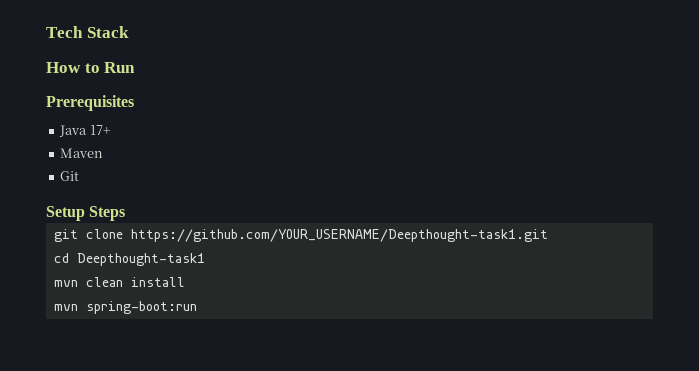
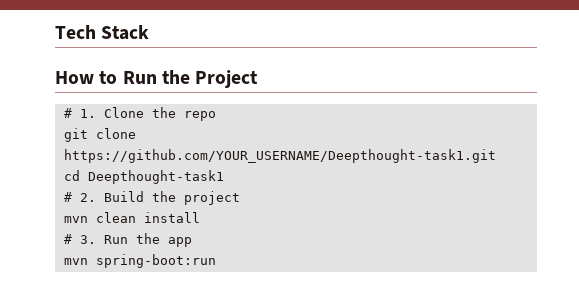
[46,95,134,111] [59,125,111,137] [60,148,104,158] [60,171,80,181] [46,206,126,221] // Prerequisites // Java 17+ // Maven // Git // Setup Steps -> [161,70,259,88] [63,107,216,121] the Project // # 1. Clone the repo
[53,277,185,287] mvn clean install -> [63,191,240,205] [63,212,200,223] [63,233,192,247] # 2. Build the project // mvn clean install // # 3. Run the app

